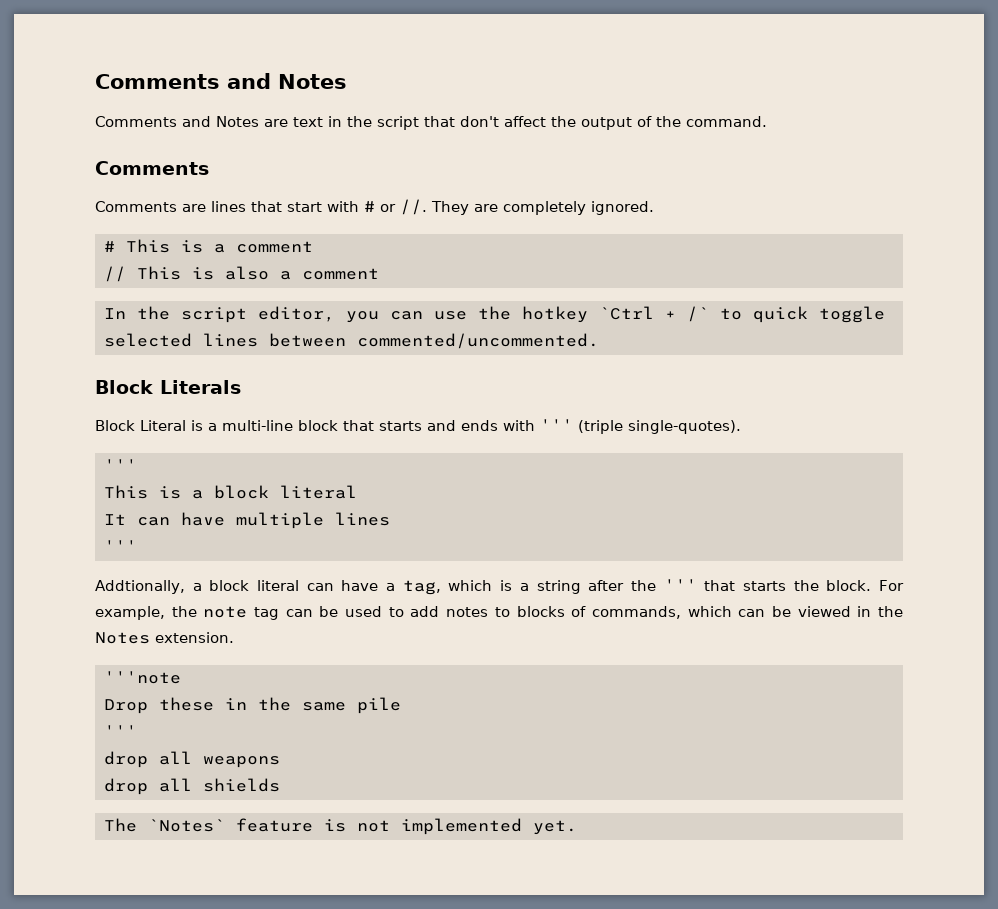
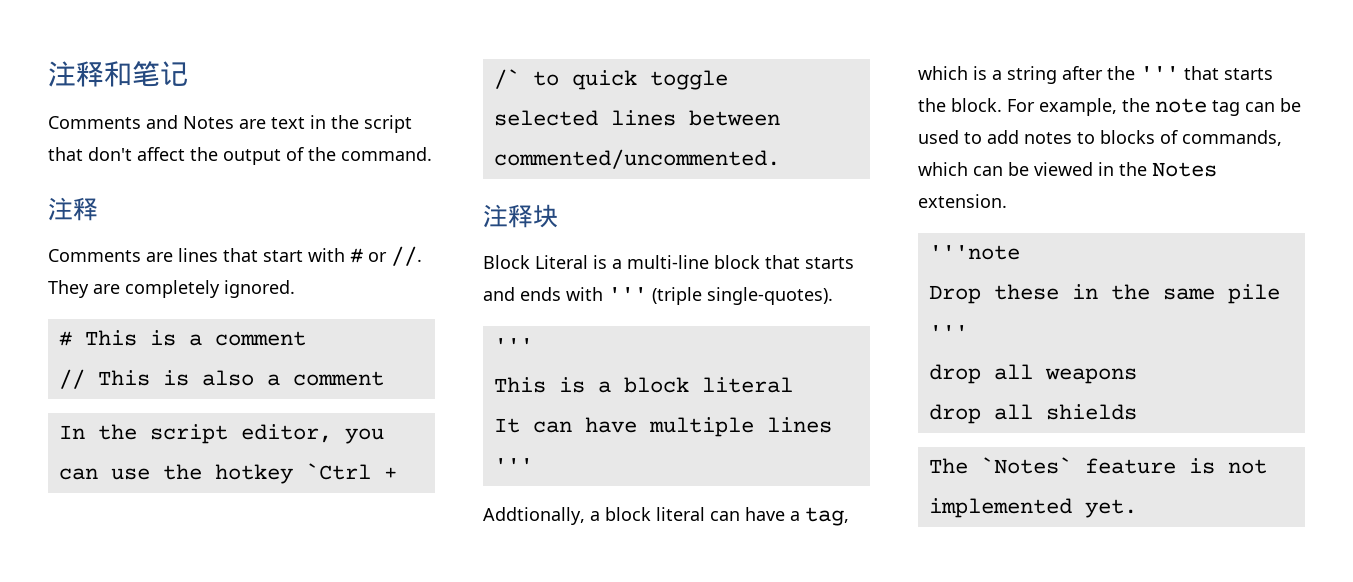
[95,73,347,89] Comments and Notes -> [48,61,188,87] 注释和笔记
[95,161,209,175] Comments -> [48,197,98,221] 注释
[95,380,241,394] Block Literals -> [483,204,558,228] 注释块

